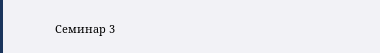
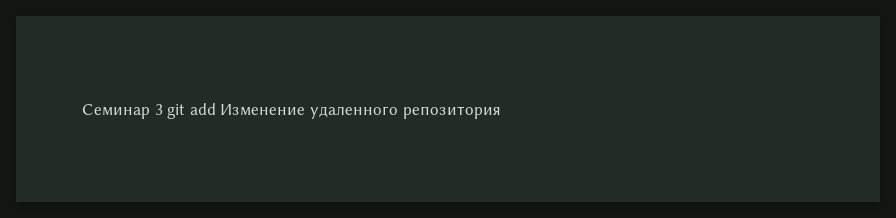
(115, 29) none -> [167,103,501,119] git add Изменение удаленного репозитория

